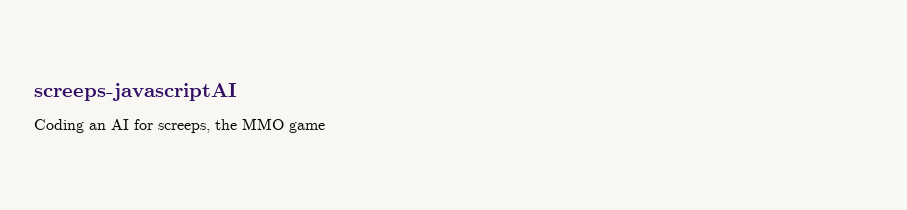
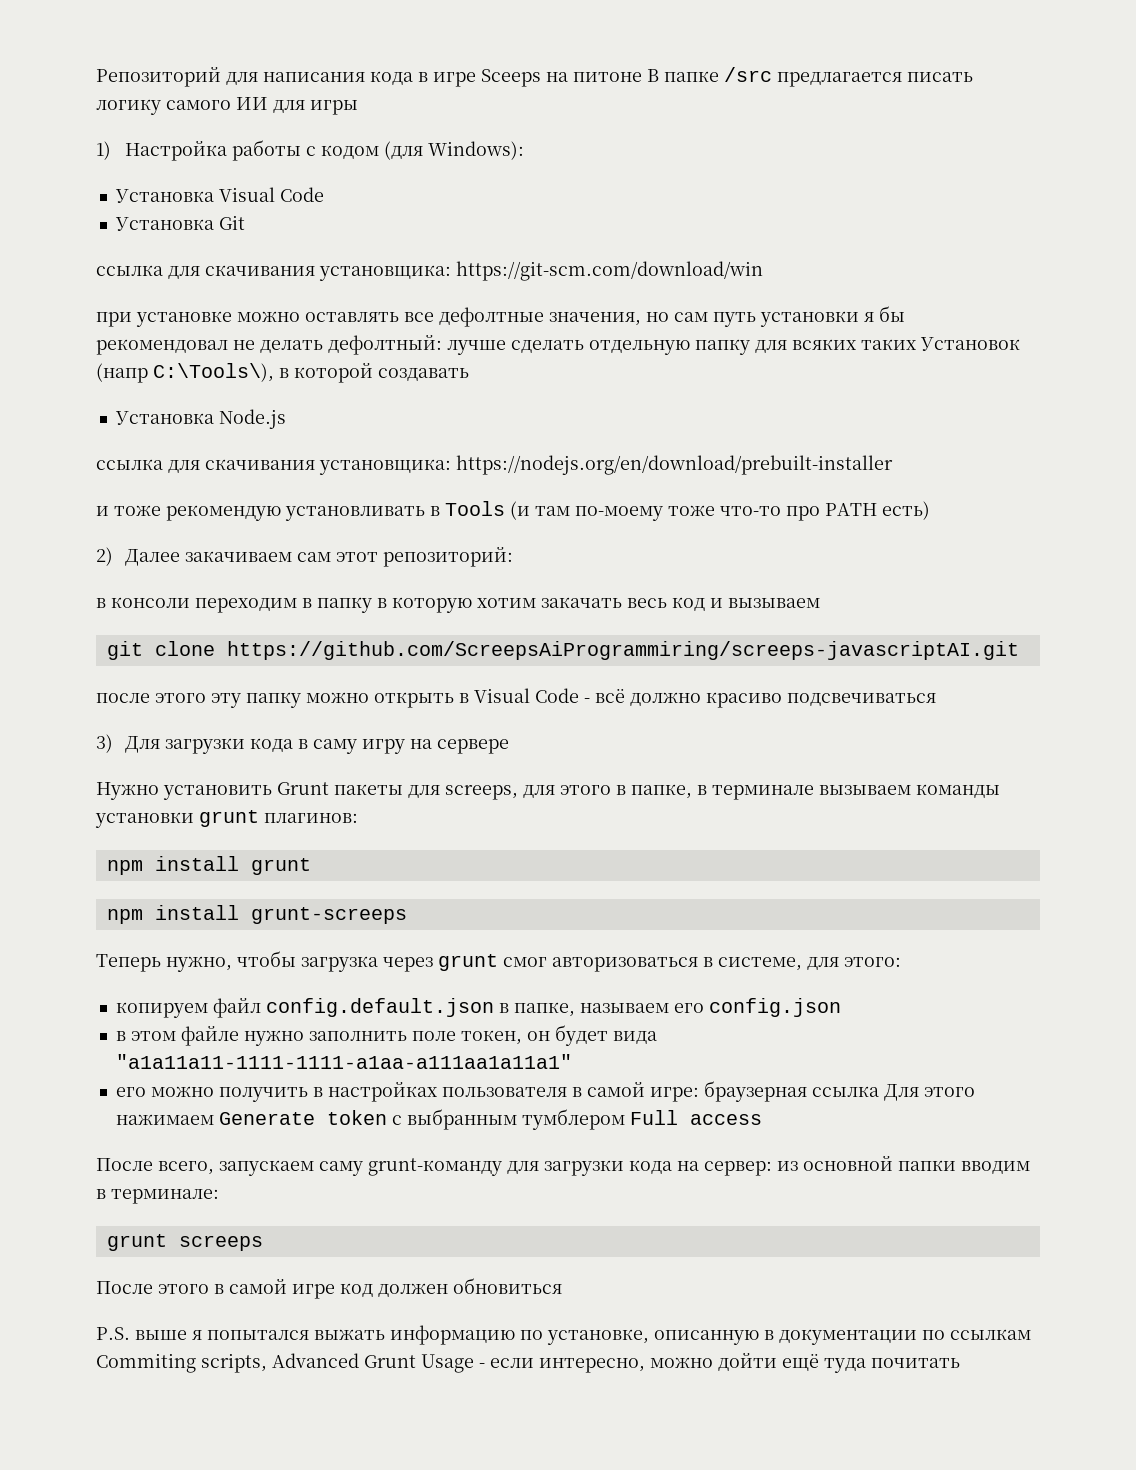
[34,83,237,101] [34,118,325,133] screeps-javascriptAI // Coding an AI for screeps, the MMO game -> [96,67,973,87] [96,97,358,115] [96,140,524,161] [114,187,324,203] [114,215,245,231] [96,261,763,281] [96,306,905,327] [96,335,1020,355] [96,363,469,383] [114,409,286,429] [96,455,893,475] [96,501,930,521] [96,547,513,567] [96,597,820,613] [106,641,1019,660] [96,688,936,708] [96,734,509,754] [96,782,1000,800] [95,810,358,828] [106,856,311,875] [106,905,407,924] [96,951,901,972] [115,998,841,1018] [115,1025,657,1046] [115,1054,572,1069] [115,1081,975,1102] [115,1109,762,1130] [96,1156,1030,1176] [96,1189,219,1204] [106,1234,263,1251] [96,1278,562,1299] [96,1325,1031,1345] [96,1353,960,1373] Репозиторий для написания кода в игре Sceeps на питоне В папке /src предлагается писать логику самого ИИ для игры // 1) Настройка работы с кодом (для Windows): // Установка Visual Code // Установка Git // ссылка для скачивания установщика: https://git-scm.com/download/win // при установке можно оставлять все дефолтные значения, но сам путь установки я бы рекомендовал не делать дефолтный: лучше сделать отдельную папку для всяких таких Установок (напр C:\Tools\), в которой создавать // Установка Node.js // ссылка для скачивания установщика: https://nodejs.org/en/download/prebuilt-installer // и тоже рекомендую установливать в Tools (и там по-моему тоже что-то про PATH есть) // 2) Далее закачиваем сам этот репозиторий: // в консоли переходим в папку в которую хотим закачать весь код и вызываем // git clone https://github.com/ScreepsAiProgrammiring/screeps-javascriptAI.git // после этого эту папку можно открыть в Visual Code - всё должно красиво подсвечиваться // 3) Для загрузки кода в саму игру на сервере // Нужно установить Grunt пакеты для screeps, для этого в папке, в терминале вызываем команды установки grunt плагинов: // npm install grunt // npm install grunt-screeps // Теперь нужно, чтобы загрузка через grunt смог авторизоваться в системе, для этого: // копируем файл config.default.json в папке, называем его config.json // в этом файле нужно заполнить поле токен, он будет вида "a1a11a11-1111-1111-a1aa-a111aa1a11a1" // его можно получить в настройках пользователя в самой игре: браузерная ссылка Для этого нажимаем Generate token с выбранным тумблером Full access // После всего, запускаем саму grunt-команду для загрузки кода на сервер: из основной папки вводим в терминале: // grunt screeps // После этого в самой игре код должен обновиться // P.S. выше я попытался выжать информацию по установке, описанную в документации по ссылкам Commiting scripts, Advanced Grunt Usage - если интересно, можно дойти ещё туда почитать

